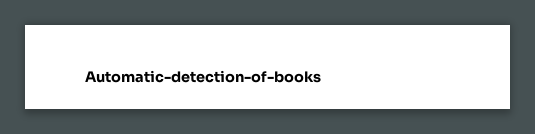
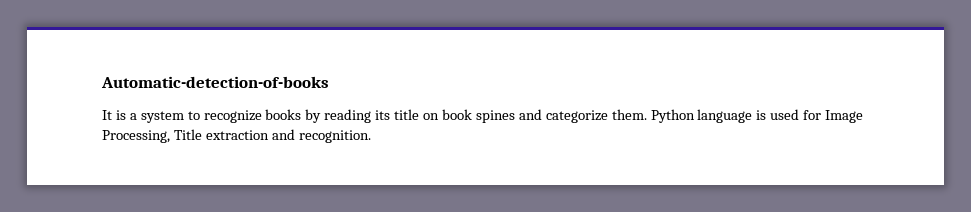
(321, 76) none -> [102,109,864,123] [102,129,371,143] // It is a system to recognize books by reading its title on book spines and categorize them. Python language is used for Image Processing, Title extraction and recognition.

